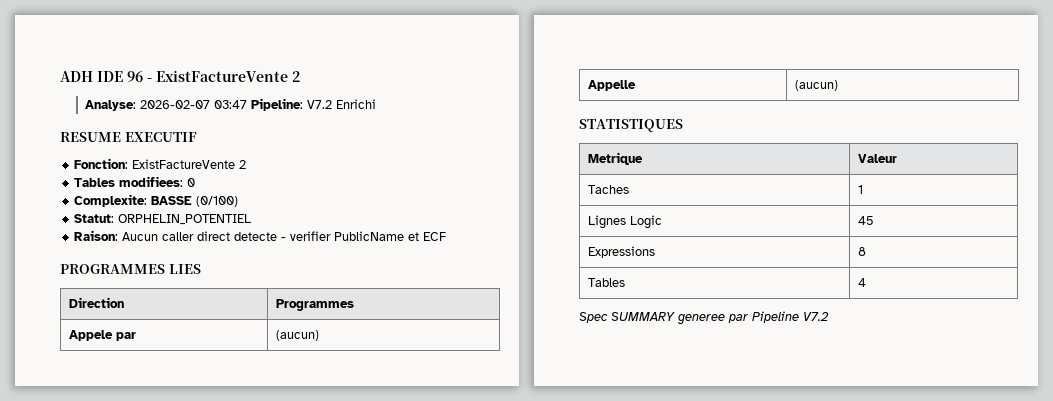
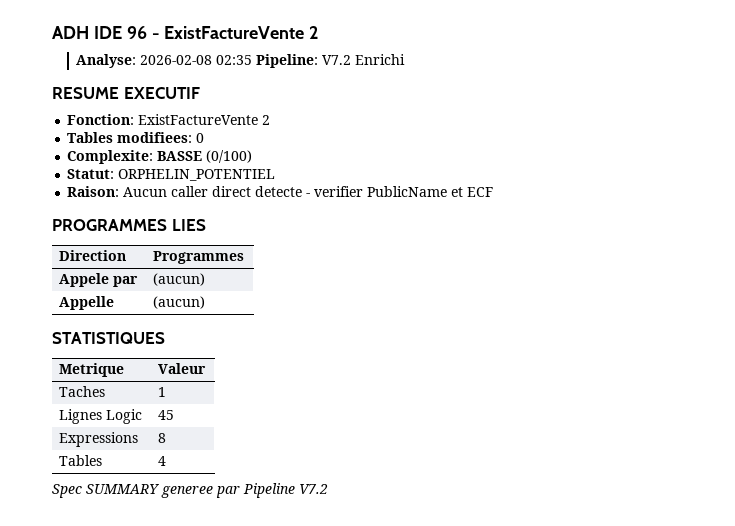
[140,100,248,109] 2026-02-07 03:47 -> [140,55,253,65] 2026-02-08 02:35

